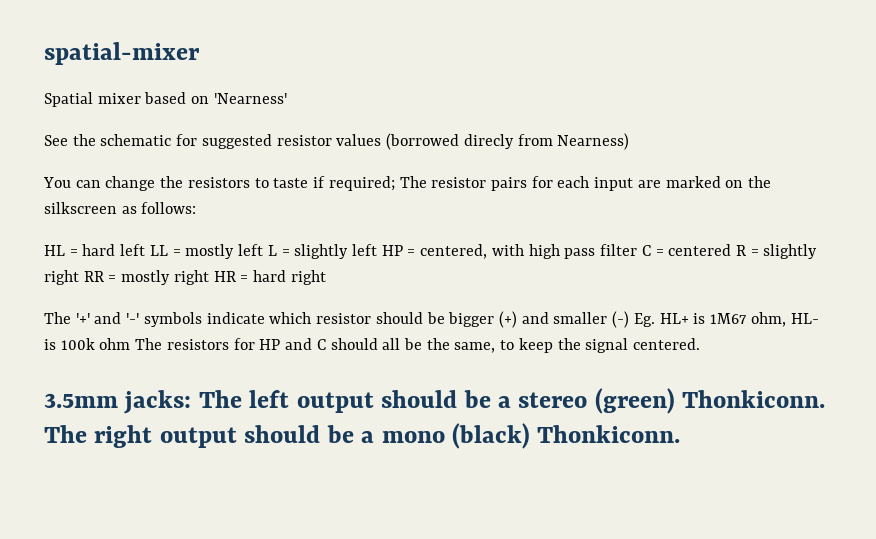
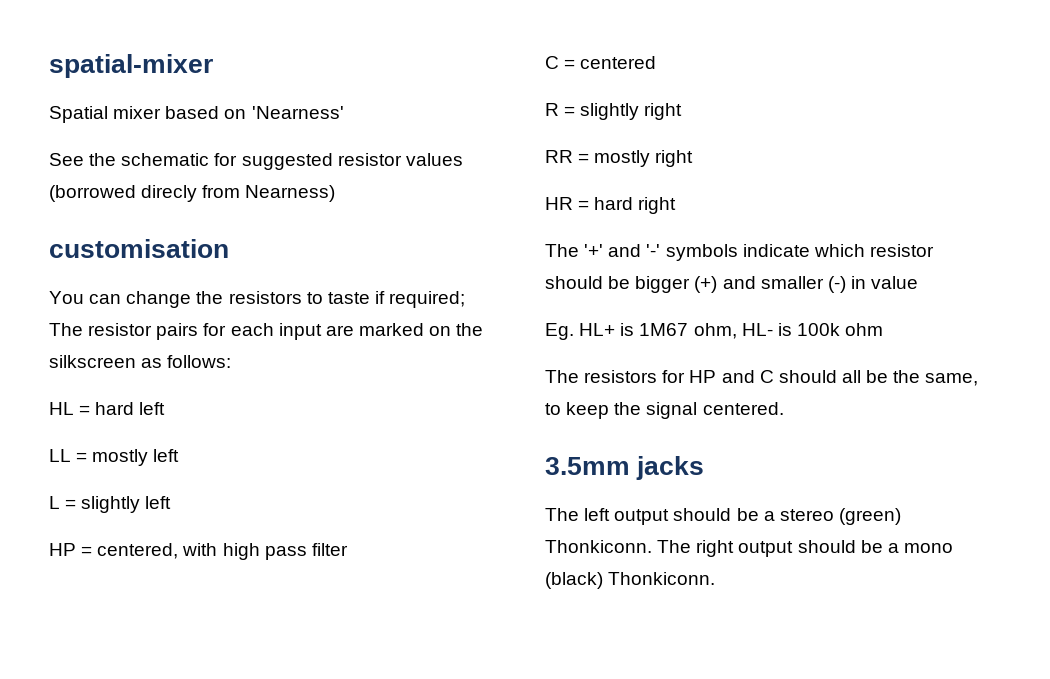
(630, 141) none -> [49,239,229,258] // customisation
(146, 250) none -> (166, 408) //
(264, 250) none -> (180, 455) //
(377, 250) none -> (172, 502) //
(638, 250) none -> (348, 549) //
(732, 250) none -> (657, 62) //
(79, 277) none -> (683, 111) //
(209, 277) none -> (694, 158) //
(630, 319) none -> [850,276,919,289] in value //
(131, 344) none -> (884, 329) //
[124,390,192,414] jacks: -> [636,456,705,480] jacks //

